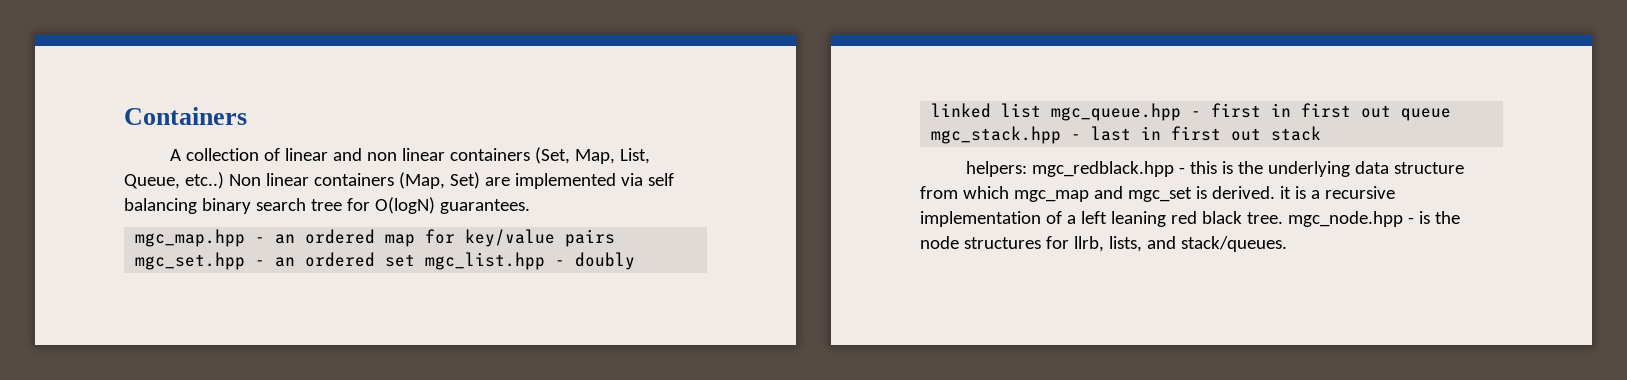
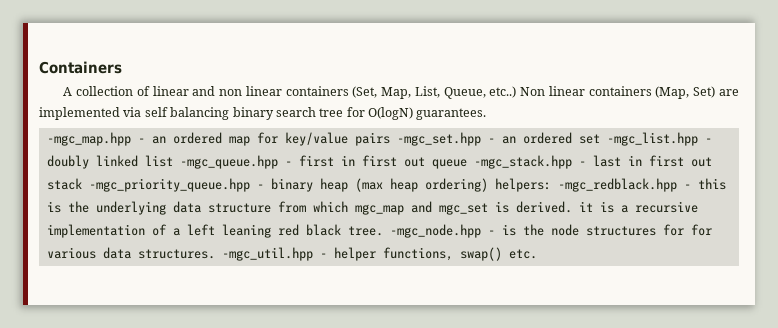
[135,229,246,247] mgc_map.hpp -> [46,132,131,146] -mgc_map.hpp
[135,252,246,270] mgc_set.hpp -> [396,132,481,146] -mgc_set.hpp
[425,252,546,270] mgc_list.hpp -> [606,132,698,146] -mgc_list.hpp
[1051,103,1182,121] mgc_queue.hpp -> [179,155,278,169] -mgc_queue.hpp
[931,126,1062,144] mgc_stack.hpp -> [473,155,572,169] -mgc_stack.hpp
[965,161,1174,177] // helpers: mgc_redblack.hpp -> [88,178,677,192] -mgc_priority_queue.hpp - binary heap (max heap ordering) helpers: -mgc_redblack.hpp
[1287,211,1403,227] mgc_node.hpp -> [389,224,481,238] -mgc_node.hpp
[1073,236,1287,252] llrb, lists, and stack/queues. -> [690,224,712,236] [46,247,537,261] for various data structures. -mgc_util.hpp - helper functions, swap() etc.

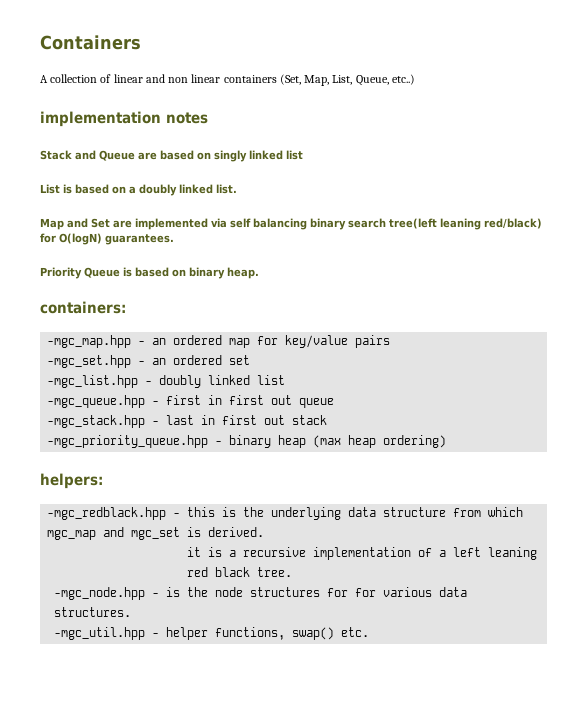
[520,86,716,99] Non linear containers (Map, Set) -> [40,111,208,127] [40,150,303,162] [40,184,237,196] [40,218,110,230] // implementation notes // Stack and Queue are based on singly linked list // List is based on a doubly linked list. // Map and Set
[319,108,344,117] tree -> [389,218,542,230] tree(left leaning red/black)
(487, 114) none -> [40,267,259,279] [40,301,126,314] // Priority Queue is based on binary heap. // containers:
(390, 139) none -> (391, 341) //
(600, 139) none -> (251, 360) //
(173, 161) none -> (286, 380) //
(467, 164) none -> (335, 403) //
(82, 184) none -> (328, 420) //
(488, 185) none -> (447, 441) //
(551, 185) none -> (103, 481) //
(572, 207) none -> (265, 532) //
(383, 231) none -> (293, 572) //
(215, 254) none -> (132, 612) //

